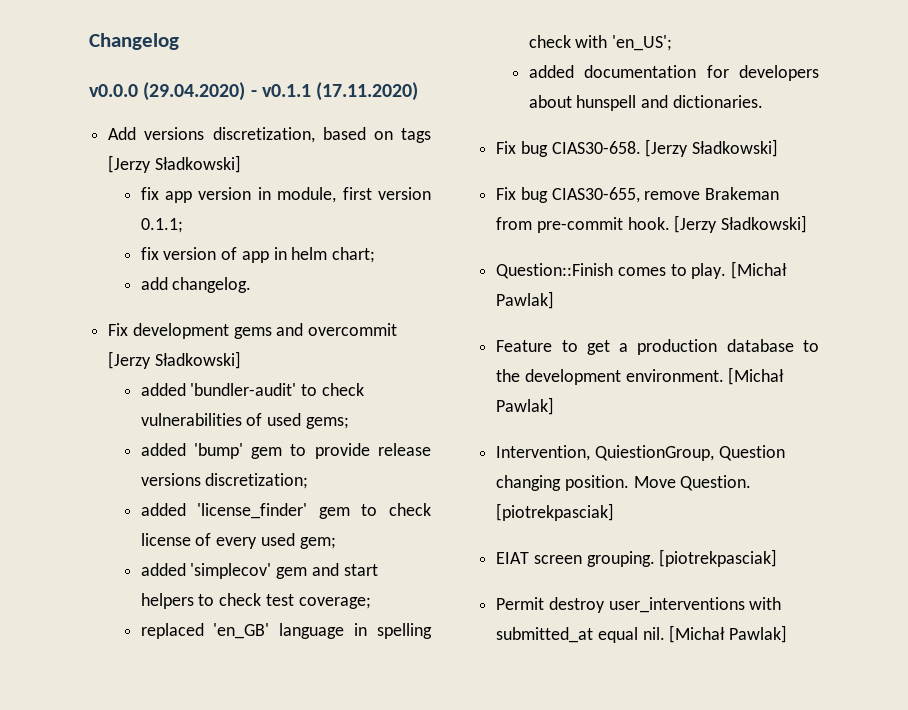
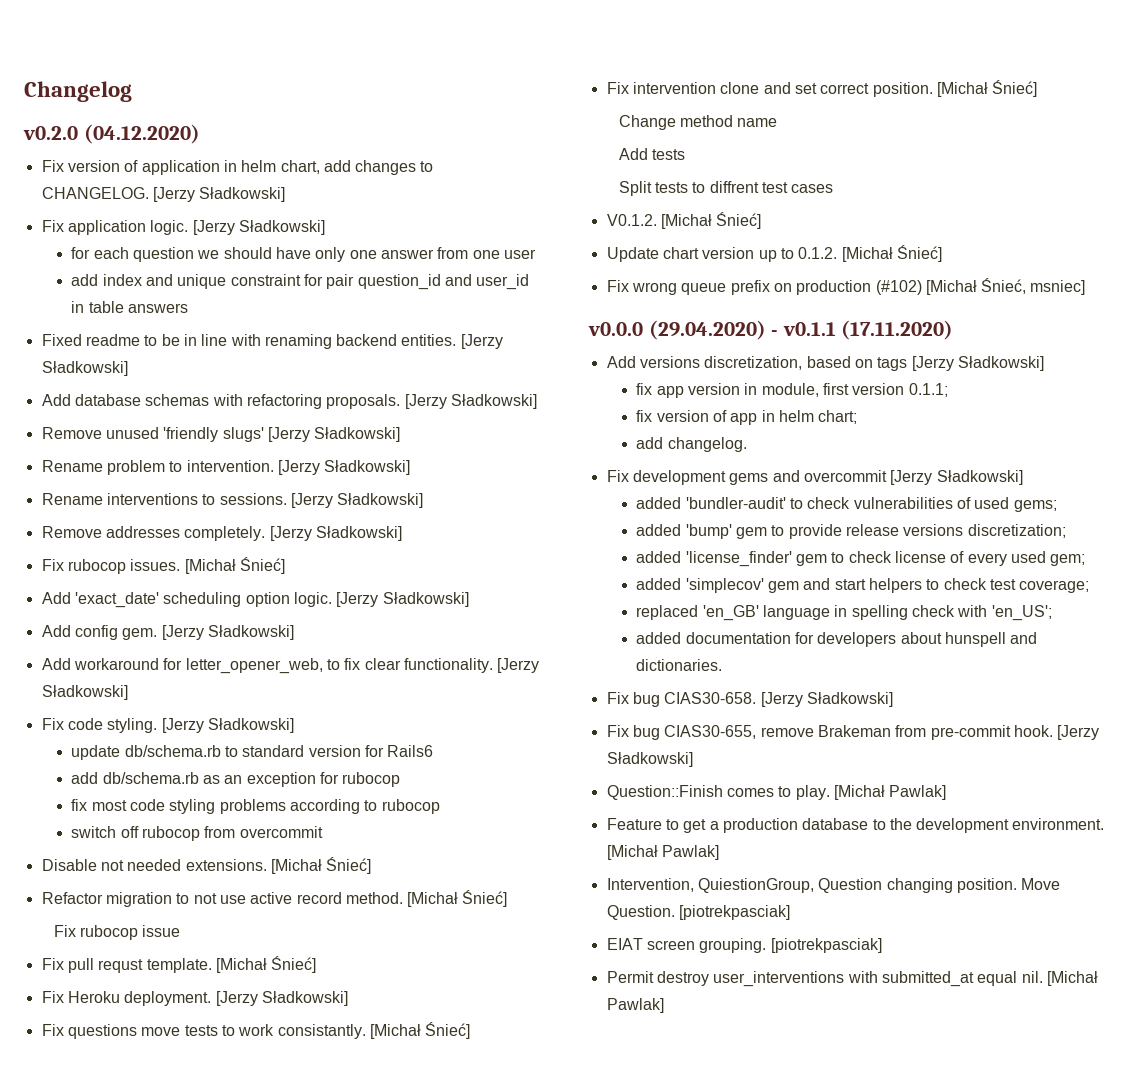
(179, 41) none -> [23,124,200,144] [41,160,434,175] [41,187,286,202] [41,220,325,235] [71,247,536,262] [71,274,530,290] [71,301,188,313] [41,334,503,349] [41,361,128,376] [41,394,537,409] [41,427,401,442] [41,460,411,475] [41,493,424,508] [41,526,402,541] [41,557,285,574] [41,592,469,608] [41,625,294,640] [41,658,540,674] [41,685,128,700] [41,718,294,733] [71,745,434,760] [71,772,401,787] [71,799,440,814] [71,826,323,841] [41,857,372,874] [41,890,508,907] [53,925,181,940] [41,956,317,973] [41,991,348,1006] [41,1022,471,1039] [606,80,1038,97] [618,115,778,130] [618,148,686,160] [618,181,834,196] [606,212,762,229] [606,245,942,262] [606,278,1086,295] // v0.2.0 (04.12.2020) // Fix version of application in helm chart, add changes to CHANGELOG. [Jerzy Sładkowski] // Fix application logic. [Jerzy Sładkowski] // for each question we should have only one answer from one user // add index and unique constraint for pair question_id and user_id in table answers // Fixed readme to be in line with renaming backend entities. [Jerzy Sładkowski] // Add database schemas with refactoring proposals. [Jerzy Sładkowski] // Remove unused 'friendly slugs' [Jerzy Sładkowski] // Rename problem to intervention. [Jerzy Sładkowski] // Rename interventions to sessions. [Jerzy Sładkowski] // Remove addresses completely. [Jerzy Sładkowski] // Fix rubocop issues. [Michał Śnieć] // Add 'exact_date' scheduling option logic. [Jerzy Sładkowski] // Add config gem. [Jerzy Sładkowski] // Add workaround for letter_opener_web, to fix clear functionality. [Jerzy Sładkowski] // Fix code styling. [Jerzy Sładkowski] // update db/schema.rb to standard version for Rails6 // add db/schema.rb as an exception for rubocop // fix most code styling problems according to rubocop // switch off rubocop from overcommit // Disable not needed extensions. [Michał Śnieć] // Refactor migration to not use active record method. [Michał Śnieć] // Fix rubocop issue // Fix pull requst template. [Michał Śnieć] // Fix Heroku deployment. [Jerzy Sładkowski] // Fix questions move tests to work consistantly. [Michał Śnieć] // Fix intervention clone and set correct position. [Michał Śnieć] // Change method name // Add tests // Split tests to diffrent test cases // V0.1.2. [Michał Śnieć] // Update chart version up to 0.1.2. [Michał Śnieć] // Fix wrong queue prefix on production (#102) [Michał Śnieć, msniec]

